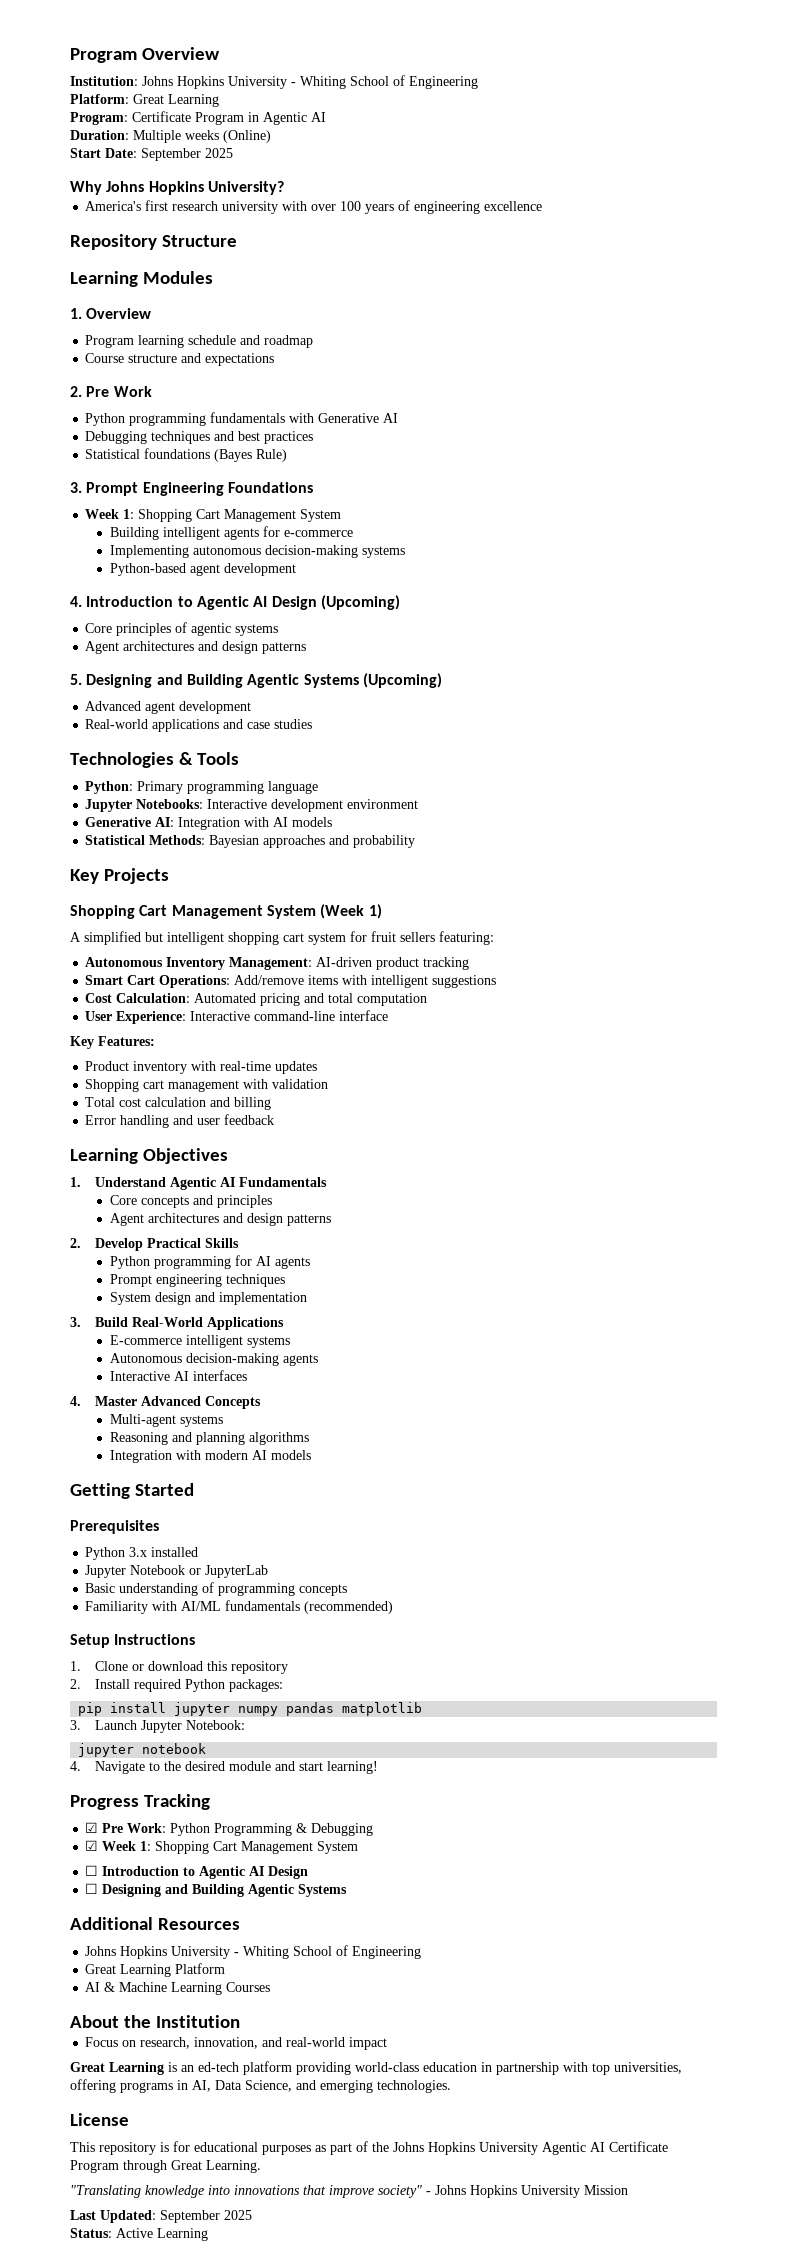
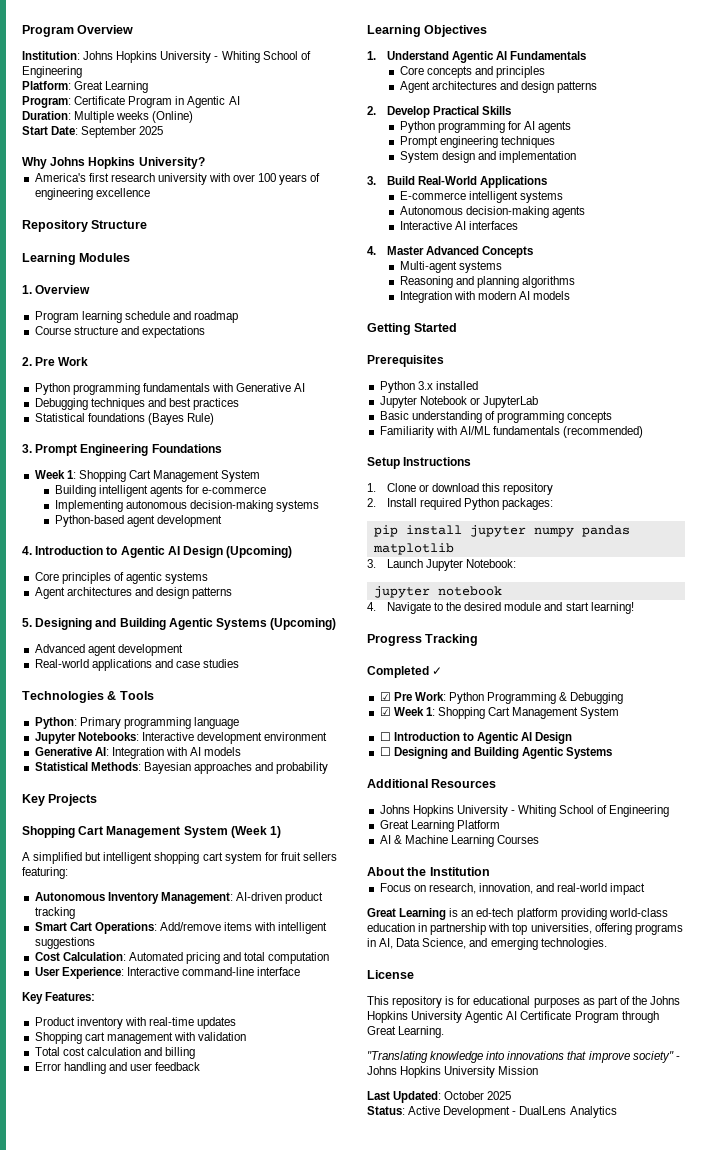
(211, 1802) none -> [367,666,443,678] // Completed ✓
[160,2210,220,2223] September -> [444,1091,485,1100] October
[157,2228,208,2241] Learning -> [443,1106,617,1118] Development - DualLens Analytics

